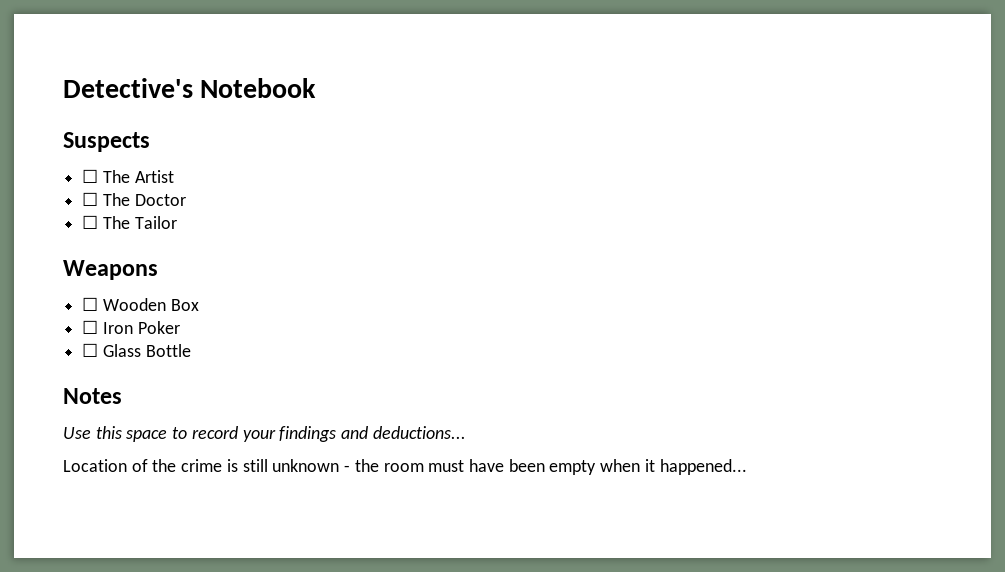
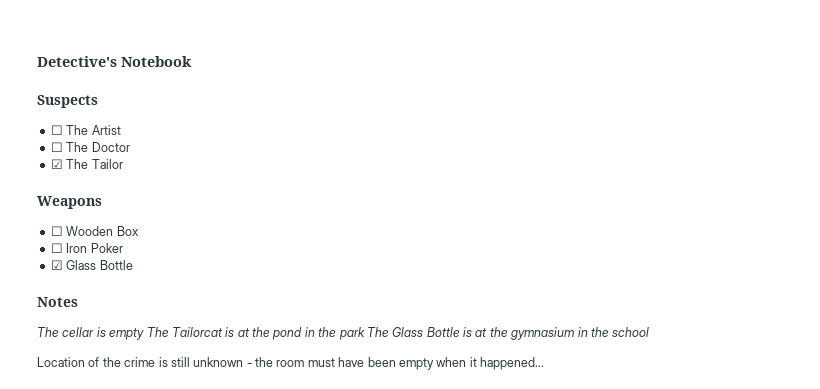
[82,215,99,229] ☐ -> [50,159,63,169] ☑
[82,343,99,357] ☐ -> [50,260,63,270] ☑
[63,426,466,442] Use this space to record your findings and deductions... -> [37,327,650,340] The cellar is empty The Tailorcat is at the pond in the park The Glass Bottle is at the gymnasium in the school

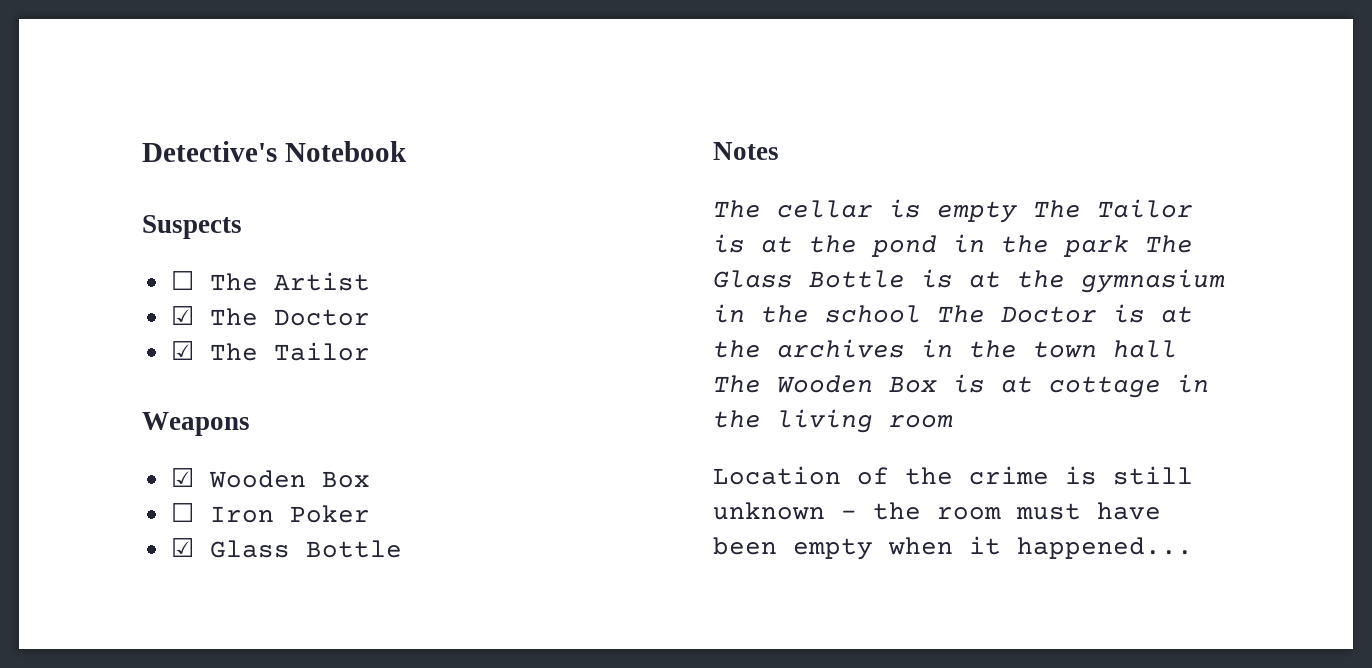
[50,142,63,152] ☐ -> [170,306,194,325] ☑
[50,226,63,236] ☐ -> [170,468,194,487] ☑
[171,327,223,337] Tailorcat -> [1097,199,1193,218] Tailor
(650, 332) none -> [937,304,1193,323] [713,339,1177,358] [713,374,1209,398] [713,409,953,433] The Doctor is at the archives in the town hall The Wooden Box is at cottage in the living room

